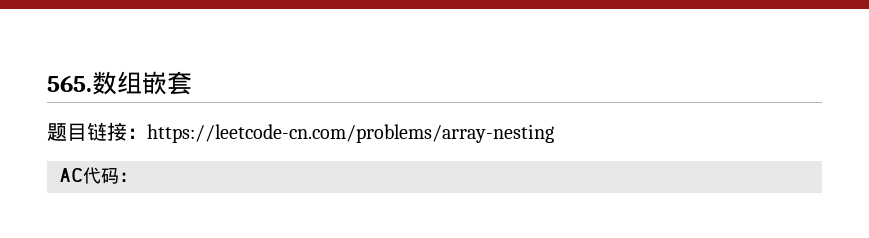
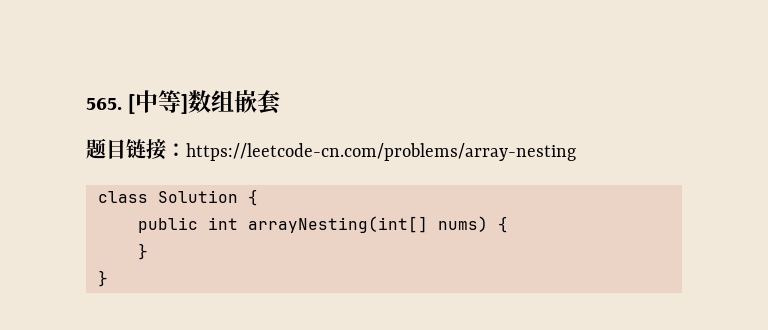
(92, 83) none -> [128,90,189,114] [中等]
[59,167,137,184] AC代码： -> [98,189,258,206] [138,216,508,233] [138,243,148,260] [98,270,108,287] class Solution { // public int arrayNesting(int[] nums) { // } // }

